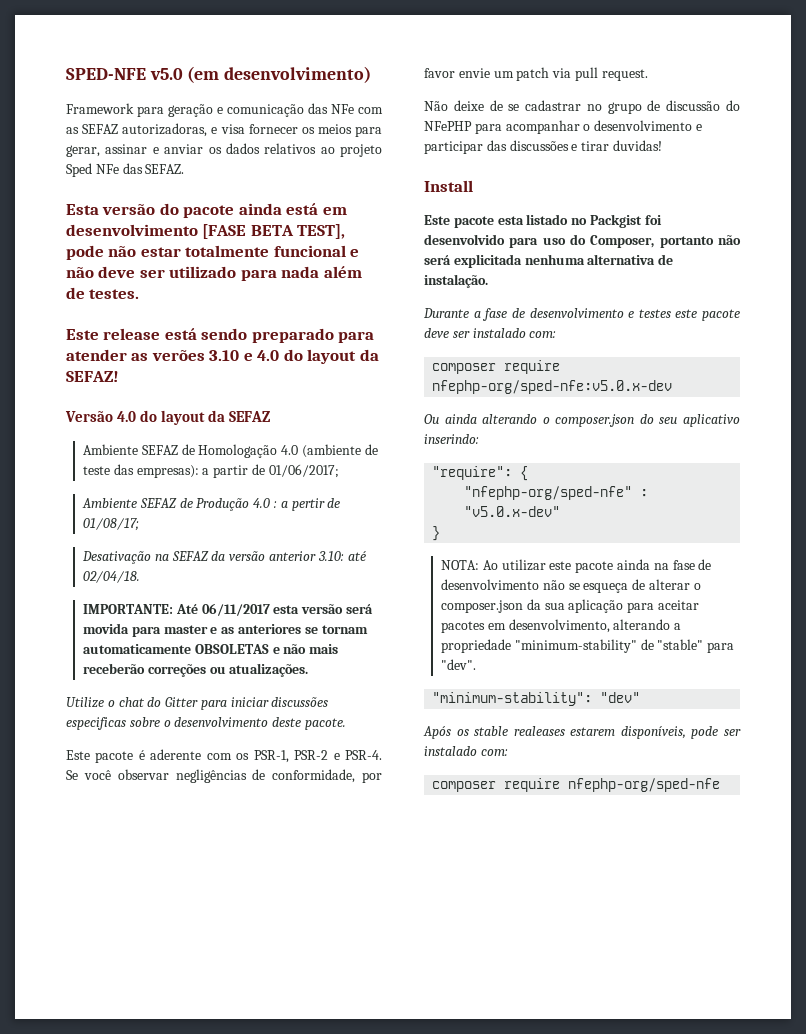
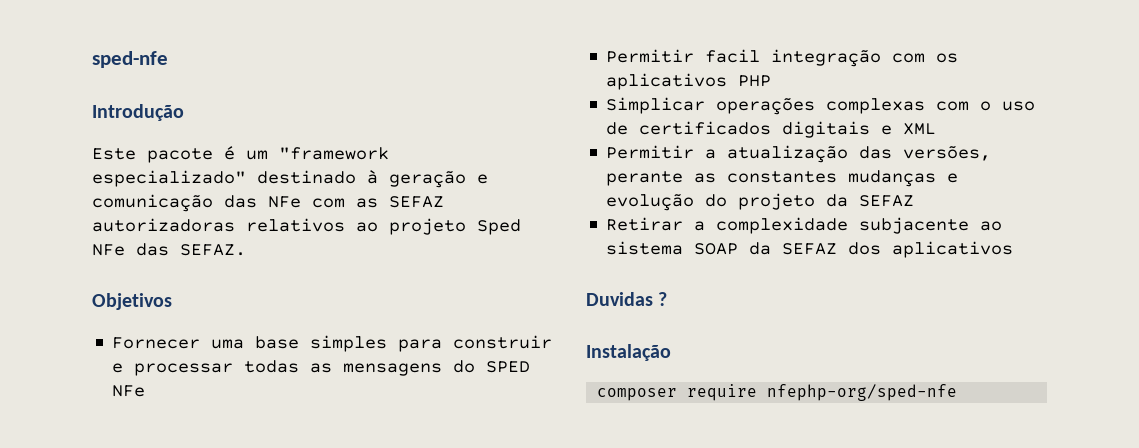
[66,66,372,83] [66,103,164,117] SPED-NFE v5.0 (em desenvolvimento) // Framework para -> [92,51,168,68] [92,104,184,121] [92,146,389,163] [92,170,378,187] sped-nfe // Introdução // Este pacote é um "framework especializado" destinado à
[122,123,382,137] [66,143,260,157] autorizadoras, e visa fornecer os meios para gerar, assinar e anviar os dados -> [92,218,235,232] autorizadoras
[66,203,347,218] [66,224,346,239] [66,245,360,260] [66,266,362,281] [66,287,140,299] [66,328,375,343] [66,349,379,364] [66,371,119,382] [65,410,271,425] [83,444,378,458] [83,464,339,478] [82,498,341,511] [83,518,140,531] [82,551,366,564] [83,571,141,583] [83,603,373,616] [83,623,368,637] [83,644,339,654] [83,663,309,677] [66,697,329,710] [66,717,346,730] [66,749,383,763] [66,769,382,783] [424,67,648,81] [424,100,740,114] [424,120,702,134] [424,140,662,154] [424,180,473,192] [424,214,662,228] [424,234,741,248] [424,254,674,268] [424,274,488,288] [423,308,740,321] [424,328,557,338] [432,360,561,374] [432,380,673,394] [424,414,740,427] [424,434,479,444] [432,466,529,481] [464,486,649,500] [464,506,561,517] [432,526,441,541] [441,559,712,573] [441,579,701,593] [441,599,699,613] [441,619,682,633] [441,639,735,653] [441,659,477,670] [432,692,641,706] [423,726,741,739] [424,746,508,756] Esta versão do pacote ainda está em desenvolvimento [FASE BETA TEST], pode não estar totalmente funcional e não deve ser utilizado para nada além de testes. // Este release está sendo preparado para atender as verões 3.10 e 4.0 do layout da SEFAZ! // Versão 4.0 do layout da SEFAZ // Ambiente SEFAZ de Homologação 4.0 (ambiente de teste das empresas): a partir de 01/06/2017; // Ambiente SEFAZ de Produção 4.0 : a pertir de 01/08/17; // Desativação na SEFAZ da versão anterior 3.10: até 02/04/18. // IMPORTANTE: Até 06/11/2017 esta versão será movida para master e as anteriores se tornam automaticamente OBSOLETAS e não mais receberão correções ou atualizações. // Utilize o chat do Gitter para iniciar discussões especificas sobre o desenvolvimento deste pacote. // Este pacote é aderente com os PSR-1, PSR-2 e PSR-4. Se você observar negligências de conformidade, por favor envie um patch via pull request. // Não deixe de se cadastrar no grupo de discussão do NFePHP para acompanhar o desenvolvimento e participar das discussões e tirar duvidas! // Install // Este pacote esta listado no Packgist foi desenvolvido para uso do Composer, portanto não será explicitada nenhuma alternativa de instalação. // Durante a fase de desenvolvimento e testes este pacote deve ser instalado com: // composer require nfephp-org/sped-nfe:v5.0.x-dev // Ou ainda alterando o composer.json do seu aplicativo inserindo: // "require": { // "nfephp-org/sped-nfe" : "v5.0.x-dev" // } // NOTA: Ao utilizar este pacote ainda na fase de desenvolvimento não se esqueça de alterar o composer.json da sua aplicação para aceitar pacotes em desenvolvimento, alterando a propriedade "minimum-stability" de "stable" para "dev". // "minimum-stability": "dev" // Após os stable realeases estarem disponíveis, pode ser instalado com: -> [92,293,172,310] [112,335,553,352] [112,360,531,376] [112,385,146,397] [606,49,959,67] [606,73,772,90] [606,97,1036,115] [606,121,937,138] [606,145,992,163] [606,170,959,187] [606,193,915,211] [606,217,1003,234] [606,241,1014,258] [586,292,668,306] [586,344,671,361] Objetivos // Fornecer uma base simples para construir e processar todas as mensagens do SPED NFe // Permitir facil integração com os aplicativos PHP // Simplicar operações complexas com o uso de certificados digitais e XML // Permitir a atualização das versões, perante as constantes mudanças e evolução do projeto da SEFAZ // Retirar a complexidade subjacente ao sistema SOAP da SEFAZ dos aplicativos // Duvidas ? // Instalação

